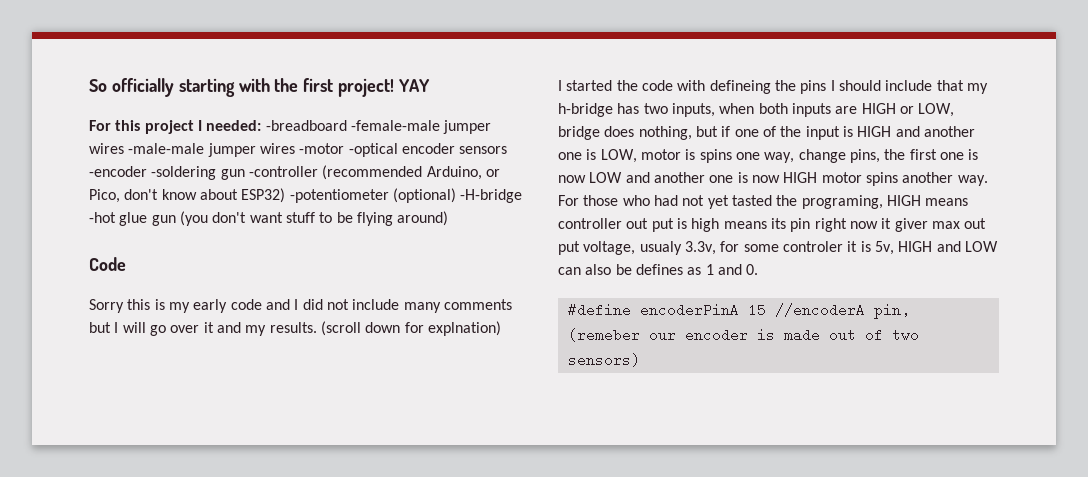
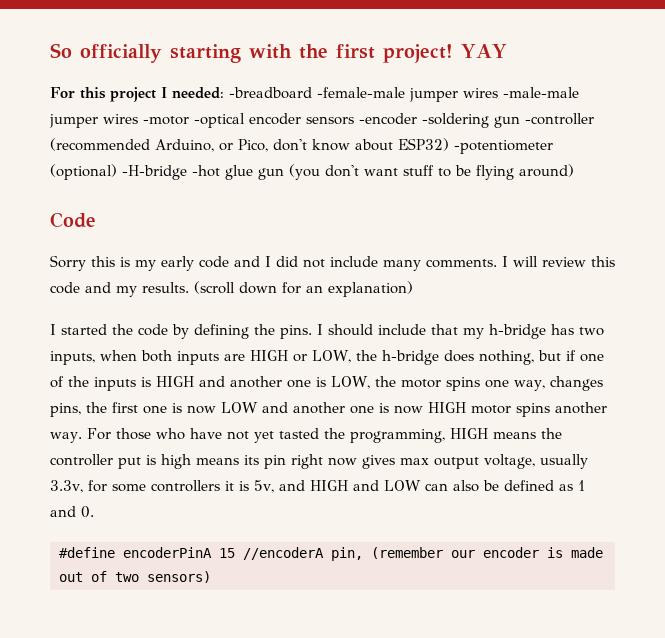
[443,299,512,310] [89,322,214,336] comments but I will go over it -> [426,256,615,268] [50,282,80,294] comments. I will review this code
[427,321,501,336] explnation) -> [306,281,413,297] an explanation)
[677,80,827,94] with defineing the pins -> [172,324,312,339] by defining the pins.
[558,126,600,140] bridge -> [355,350,439,365] the h-bridge
[805,126,840,140] input -> [94,377,136,391] inputs
[640,149,696,160] motor is -> [374,376,441,388] the motor
[798,149,846,163] change -> [549,376,603,391] changes
[653,195,678,206] had -> [189,428,222,439] have
[801,195,883,209] programing, -> [349,429,445,443] programming,
[558,218,649,229] controller out -> [540,428,562,439] [50,454,113,466] the controller
[881,218,987,232] [558,241,682,255] it giver max out put voltage, usualy -> [362,454,588,469] gives max output voltage, usually
[782,241,843,252] controler -> [150,480,220,492] controllers
(894, 248) none -> [278,480,305,491] and
[635,264,683,275] defines -> [503,480,554,491] defined
[567,328,640,342] (remeber -> [371,547,443,559] (remember

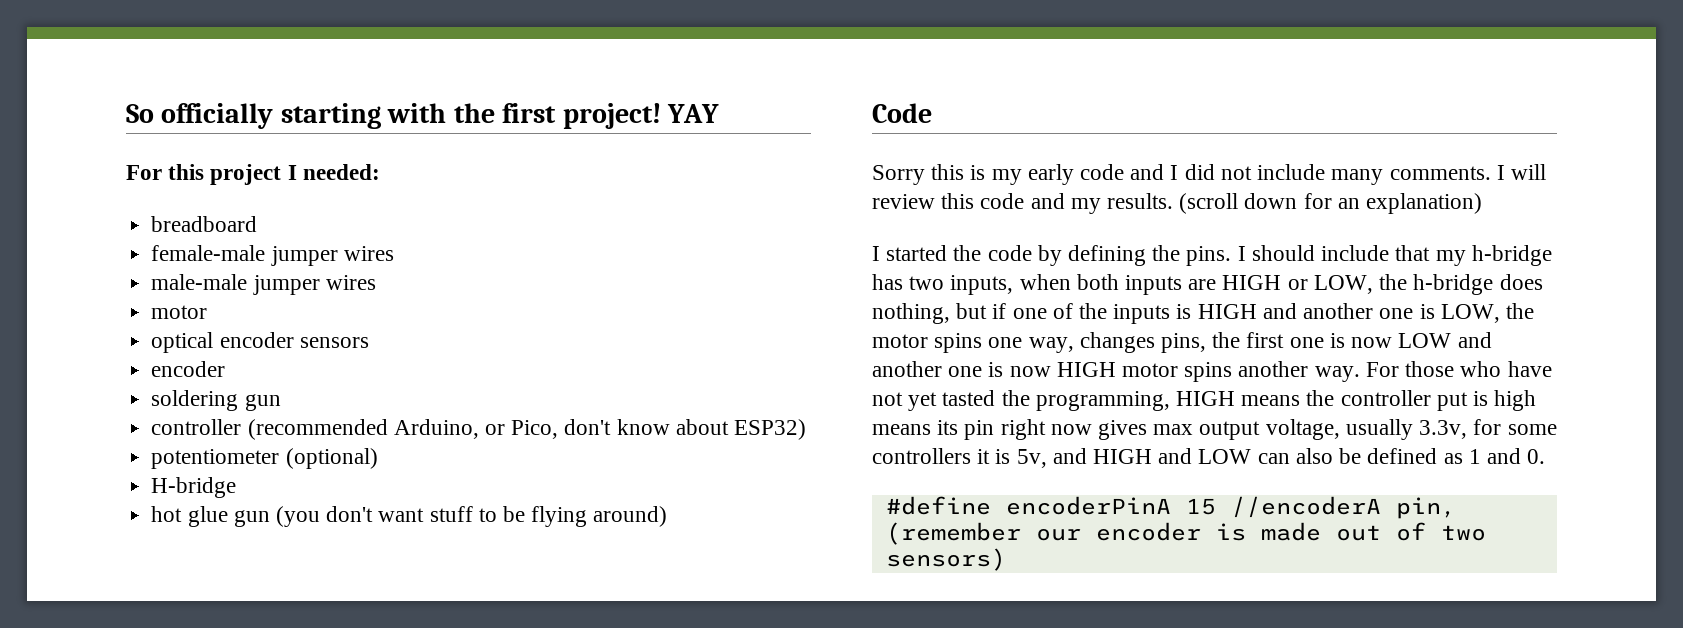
[229,87,579,102] [49,113,245,128] -breadboard -female-male jumper wires -male-male jumper wires -motor -optical -> [151,216,258,232] [151,245,394,266] [151,274,376,295] [151,305,208,319] [151,332,214,353] // breadboard // female-male jumper wires // male-male jumper wires // motor // optical
[359,113,594,128] -encoder -soldering gun -controller -> [151,361,226,377] [151,390,281,411] [151,419,242,435] // encoder // soldering gun // controller
[454,140,553,154] -potentiometer -> [151,449,280,469] // potentiometer
[122,165,220,180] -H-bridge -hot -> [151,477,237,498] [151,506,183,522] // H-bridge // hot

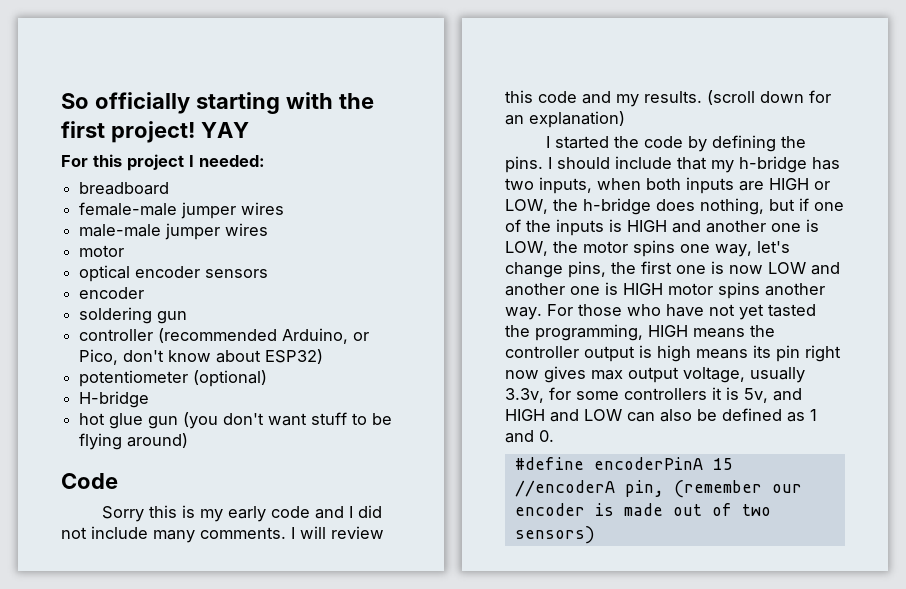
[1079,332,1155,353] changes -> [757,241,790,253] [505,262,563,278] let's change
[1009,366,1051,377] now -> (618, 288) none
[1436,392,1468,411] put -> [584,346,635,362] output

